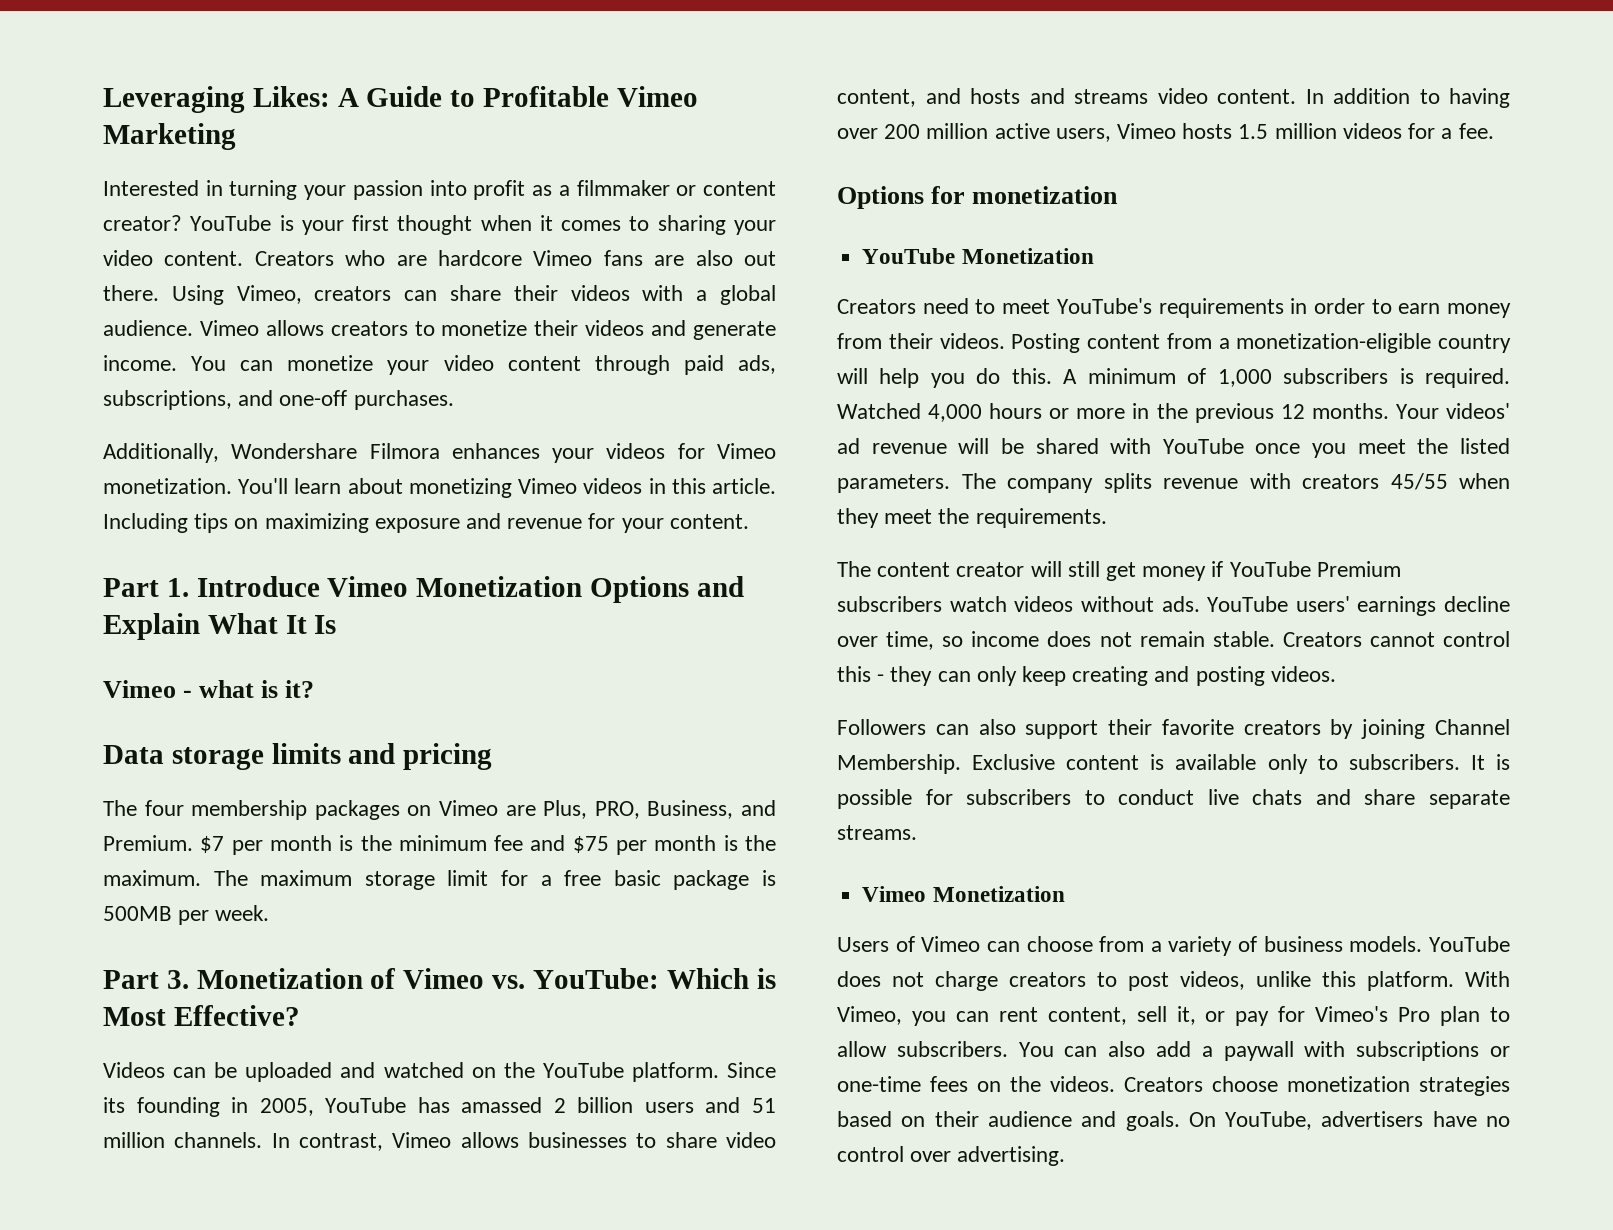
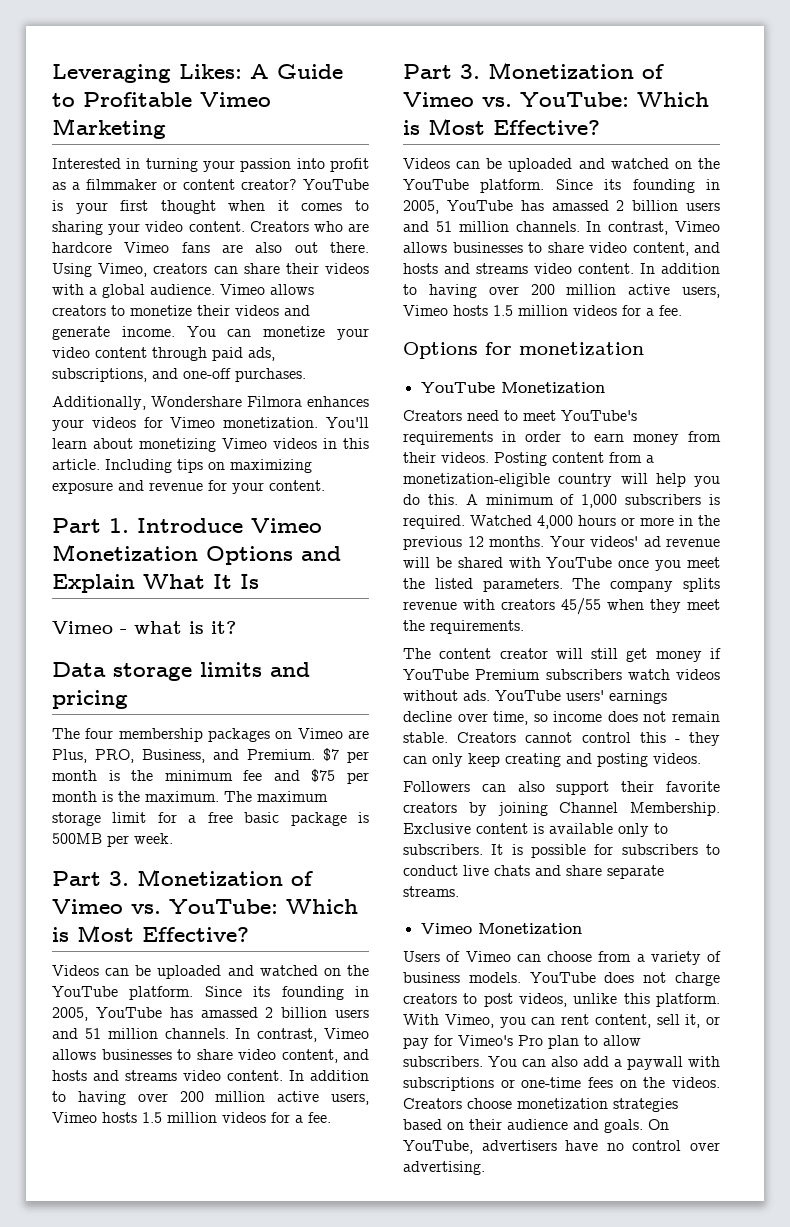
(1494, 131) none -> [403,62,664,79] [403,92,709,107] [403,118,600,135] [403,158,720,172] [403,179,720,193] [403,200,720,214] [403,221,720,235] [403,242,720,256] [403,263,720,274] [403,284,720,298] [403,305,682,316] // Part 3. Monetization of Vimeo vs. YouTube: Which is Most Effective? // Videos can be uploaded and watched on the YouTube platform. Since its founding in 2005, YouTube has amassed 2 billion users and 51 million channels. In contrast, Vimeo allows businesses to share video content, and hosts and streams video content. In addition to having over 200 million active users, Vimeo hosts 1.5 million videos for a fee.

